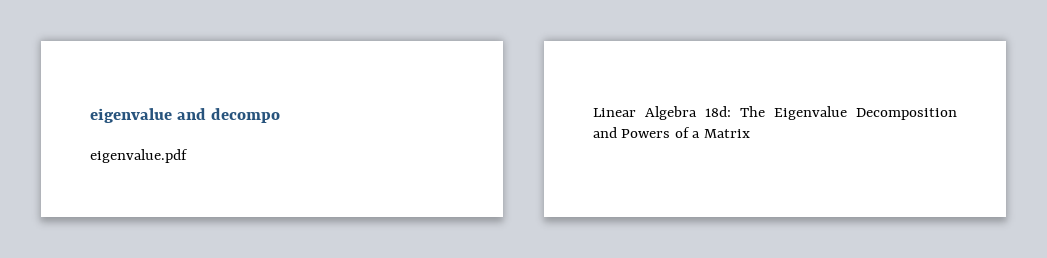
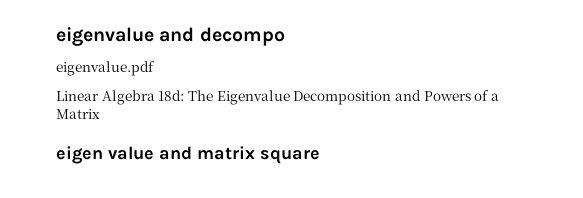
(750, 133) none -> [56,146,320,164] // eigen value and matrix square

